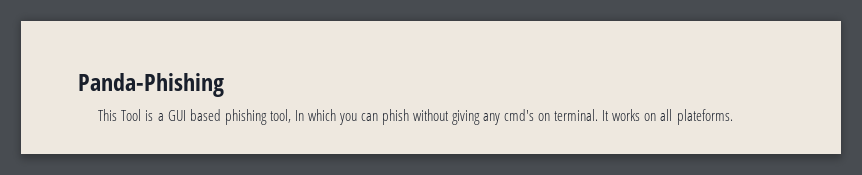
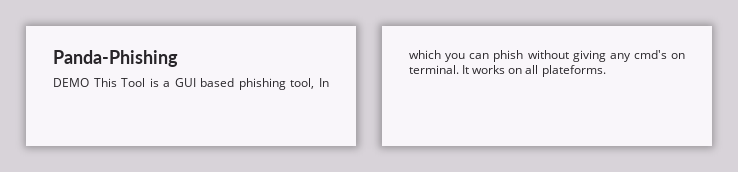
(224, 85) none -> [53,78,89,87] DEMO

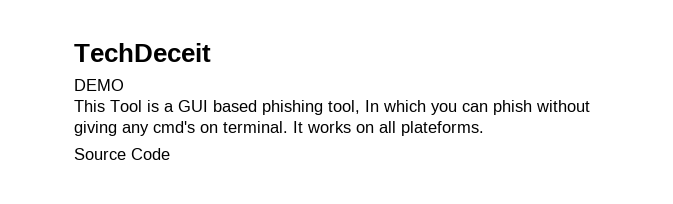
[53,50,178,67] Panda-Phishing -> [74,43,211,62] TechDeceit
(89, 82) none -> (124, 85) //
(606, 71) none -> [74,148,170,160] // Source Code

